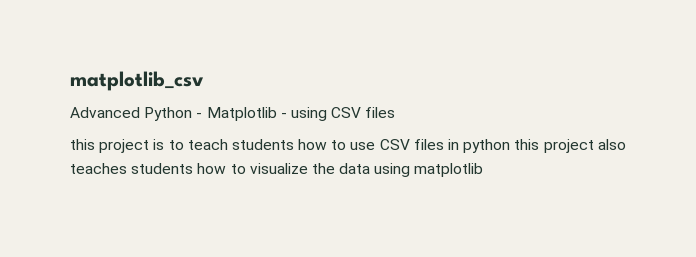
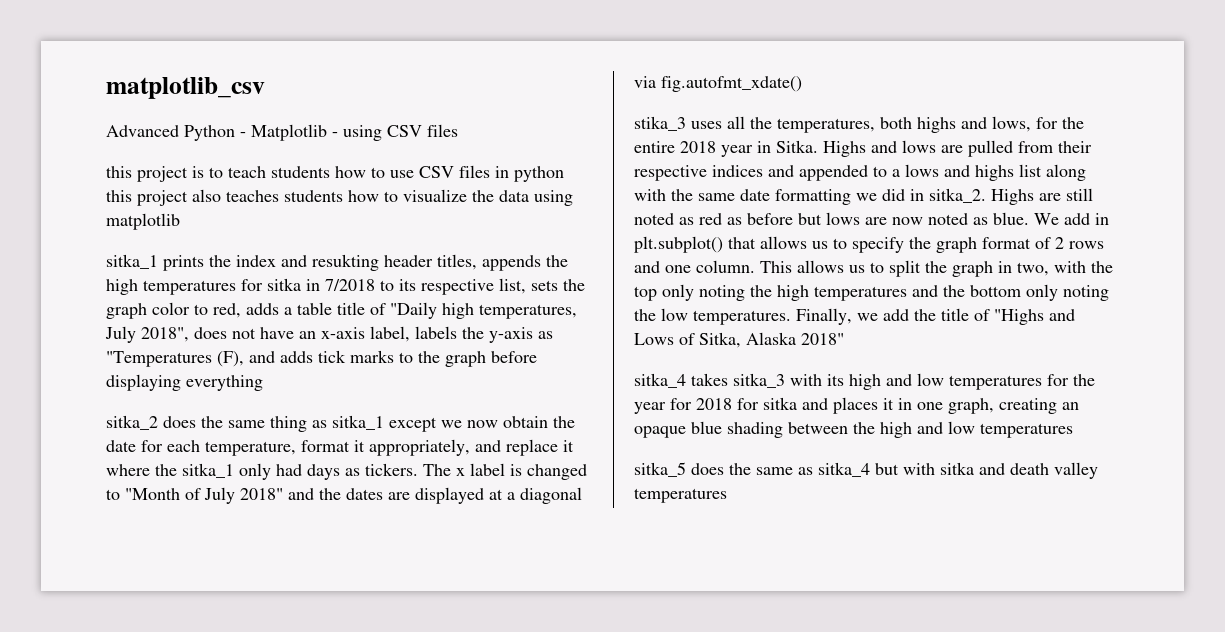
(484, 170) none -> [106,254,568,271] [106,278,585,295] [106,302,577,319] [105,326,553,343] [106,350,537,367] [106,374,263,391] [106,415,575,432] [106,439,574,456] [106,463,587,480] [106,487,582,504] [634,76,802,92] [634,116,1084,133] [634,140,1092,157] [634,164,1086,181] [634,188,1093,205] [634,212,1109,225] [634,236,1104,253] [634,260,1113,277] [634,284,1109,301] [634,308,1075,325] [634,332,844,348] [634,373,1095,390] [634,397,1079,414] [634,421,1073,438] [634,462,1098,479] [634,488,727,503] // sitka_1 prints the index and resukting header titles, appends the high temperatures for sitka in 7/2018 to its respective list, sets the graph color to red, adds a table title of "Daily high temperatures, July 2018", does not have an x-axis label, labels the y-axis as "Temperatures (F), and adds tick marks to the graph before displaying everything // sitka_2 does the same thing as sitka_1 except we now obtain the date for each temperature, format it appropriately, and replace it where the sitka_1 only had days as tickers. The x label is changed to "Month of July 2018" and the dates are displayed at a diagonal via fig.autofmt_xdate() // stika_3 uses all the temperatures, both highs and lows, for the entire 2018 year in Sitka. Highs and lows are pulled from their respective indices and appended to a lows and highs list along with the same date formatting we did in sitka_2. Highs are still noted as red as before but lows are now noted as blue. We add in plt.subplot() that allows us to specify the graph format of 2 rows and one column. This allows us to split the graph in two, with the top only noting the high temperatures and the bottom only noting the low temperatures. Finally, we add the title of "Highs and Lows of Sitka, Alaska 2018" // sitka_4 takes sitka_3 with its high and low temperatures for the year for 2018 for sitka and places it in one graph, creating an opaque blue shading between the high and low temperatures // sitka_5 does the same as sitka_4 but with sitka and death valley temperatures

